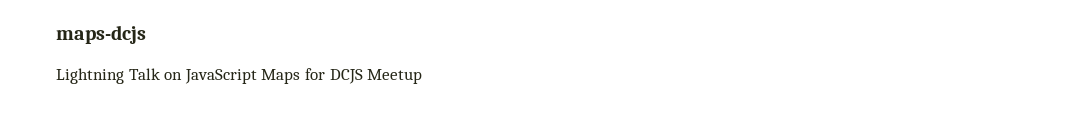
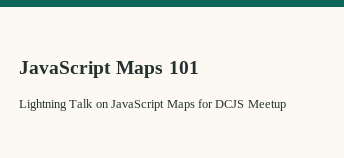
[56,25,146,44] maps-dcjs -> [19,61,199,78] JavaScript Maps 101

